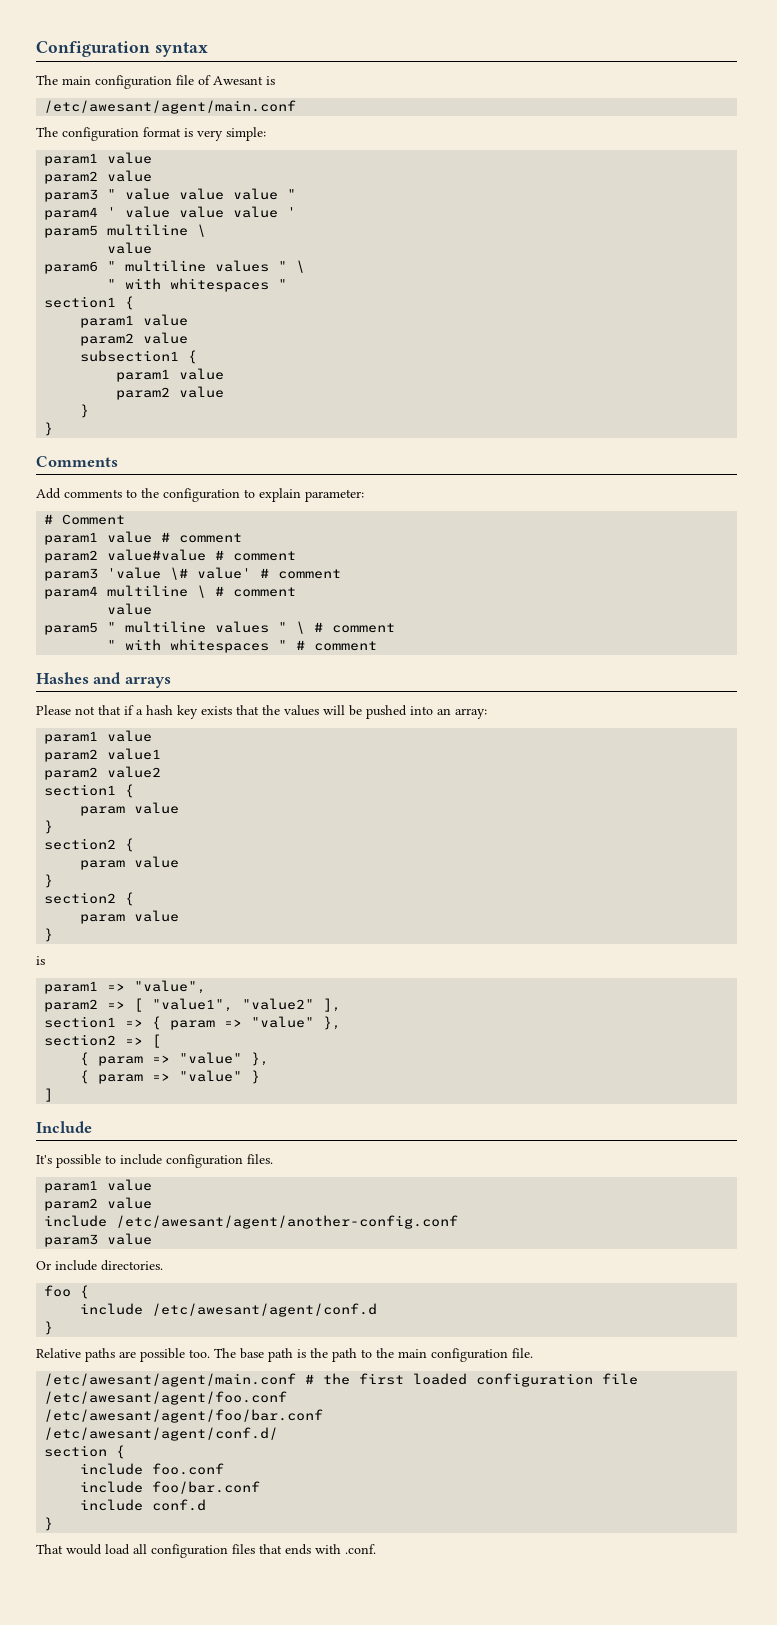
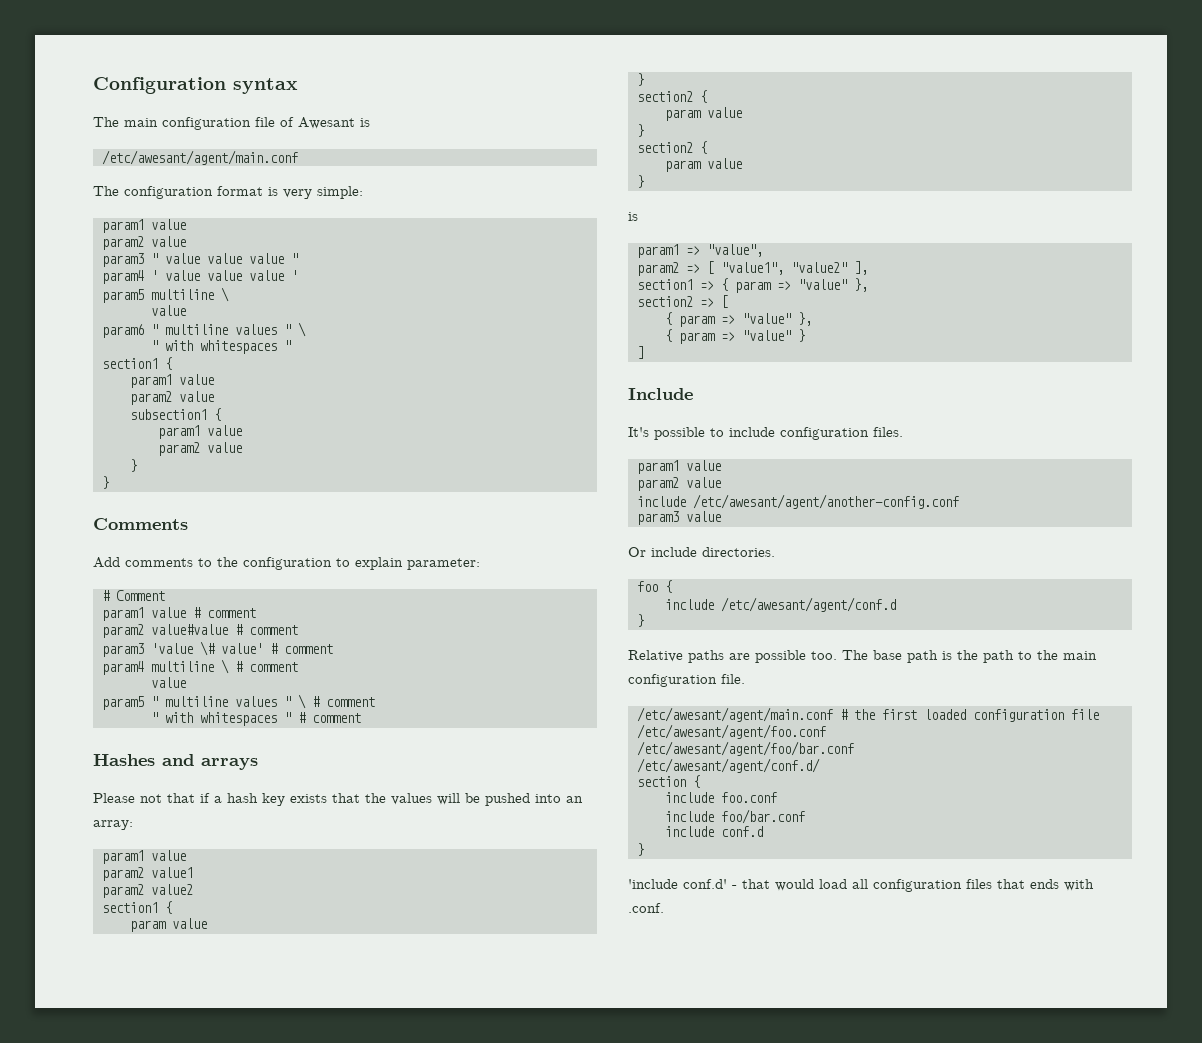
[36,1544,63,1554] That -> [628,879,770,889] 'include conf.d' - that

